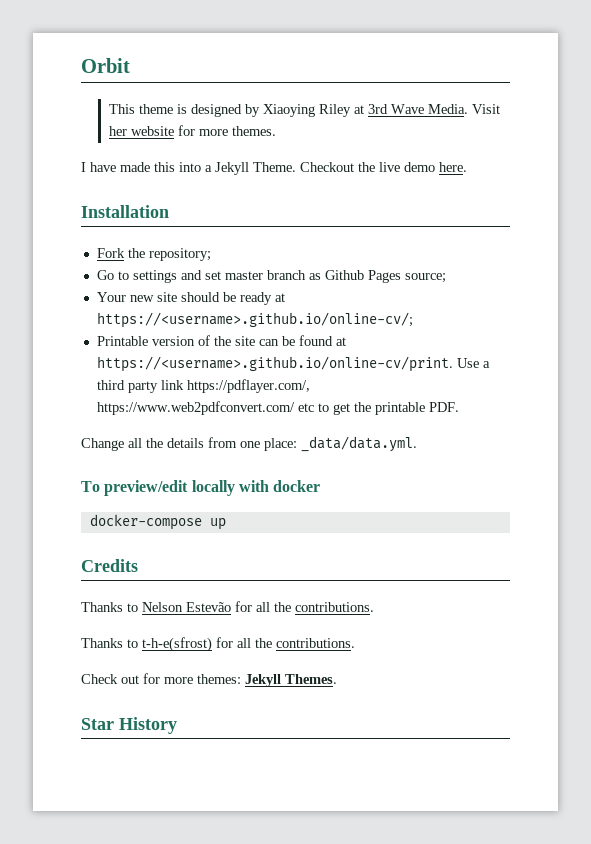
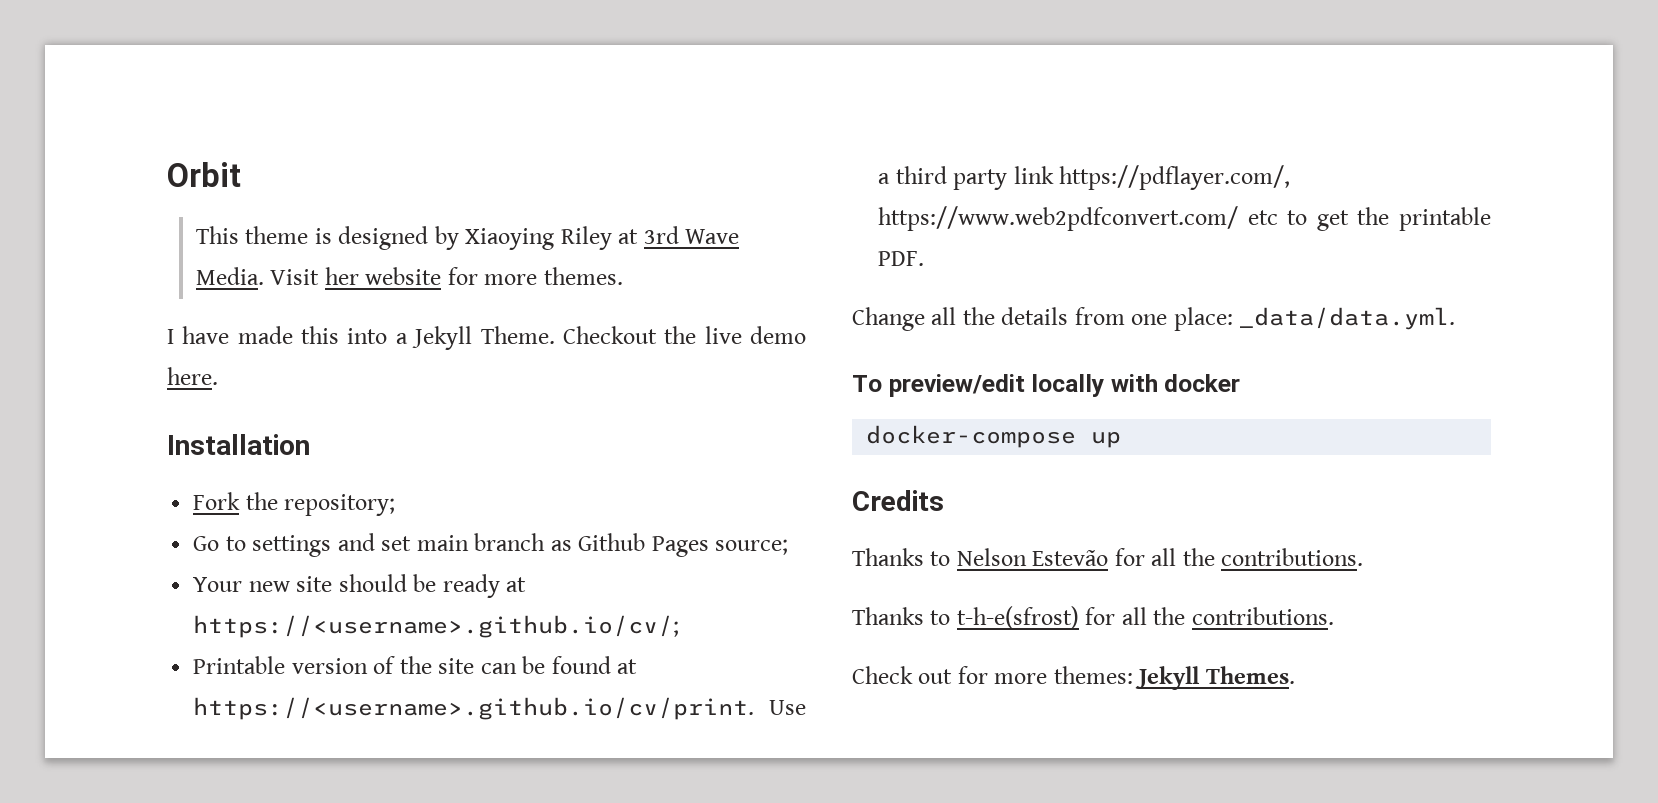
[224,271,263,280] master -> [416,535,469,551] main
[96,312,413,328] https://<username>.github.io/online-cv/; -> [193,615,680,638] https://<username>.github.io/cv/;
[96,356,453,372] https://<username>.github.io/online-cv/print. -> [193,697,755,720] https://<username>.github.io/cv/print.
[81,717,177,734] // Star History -> (1295, 675) none

